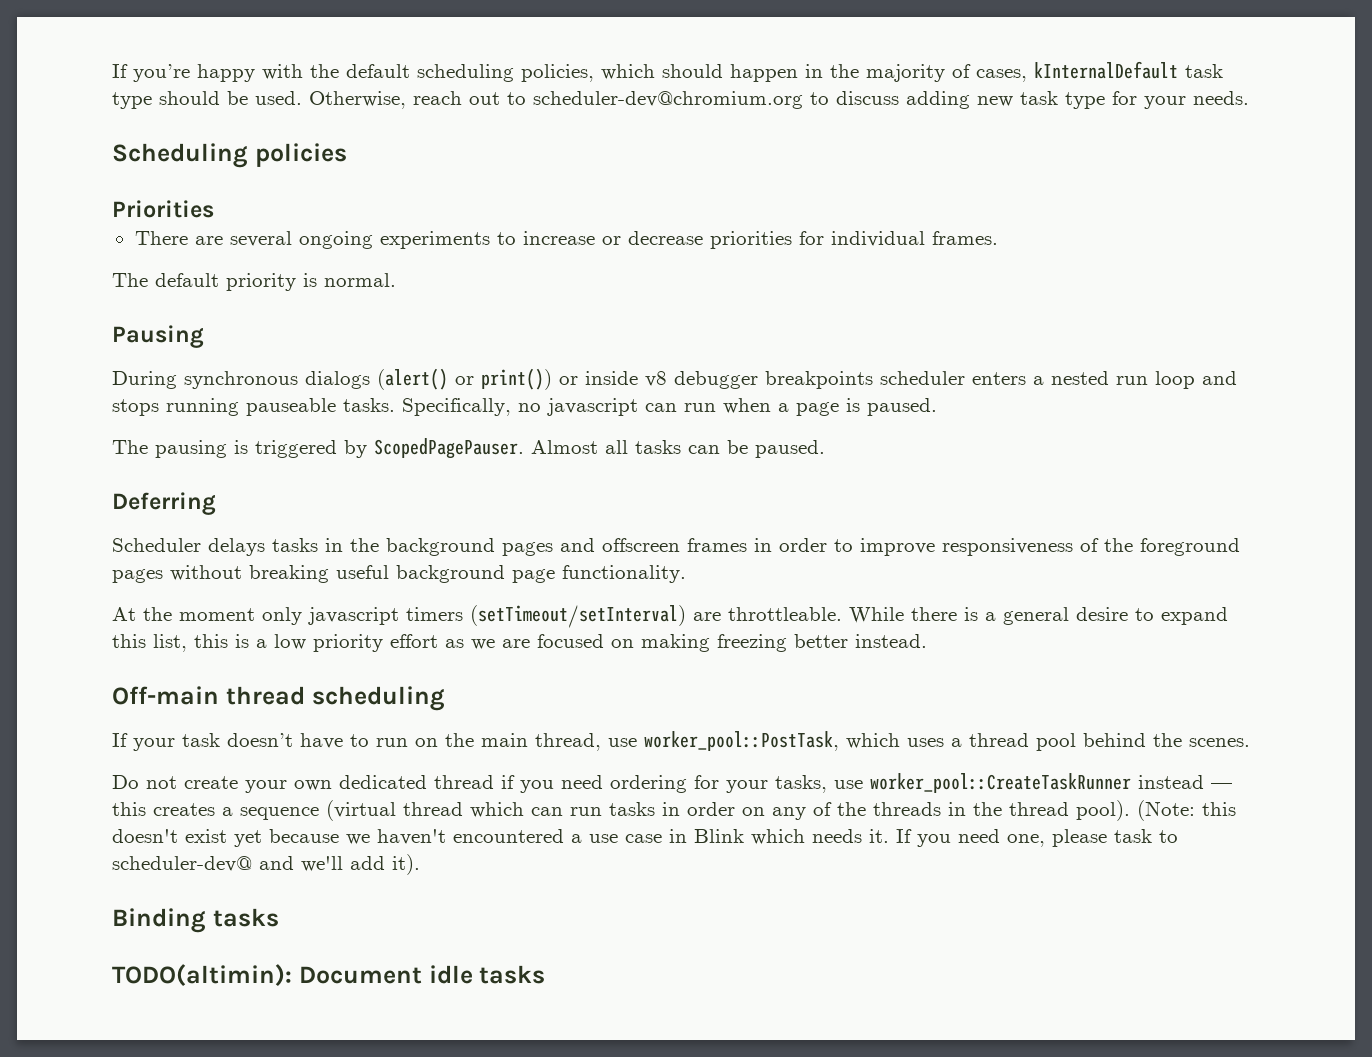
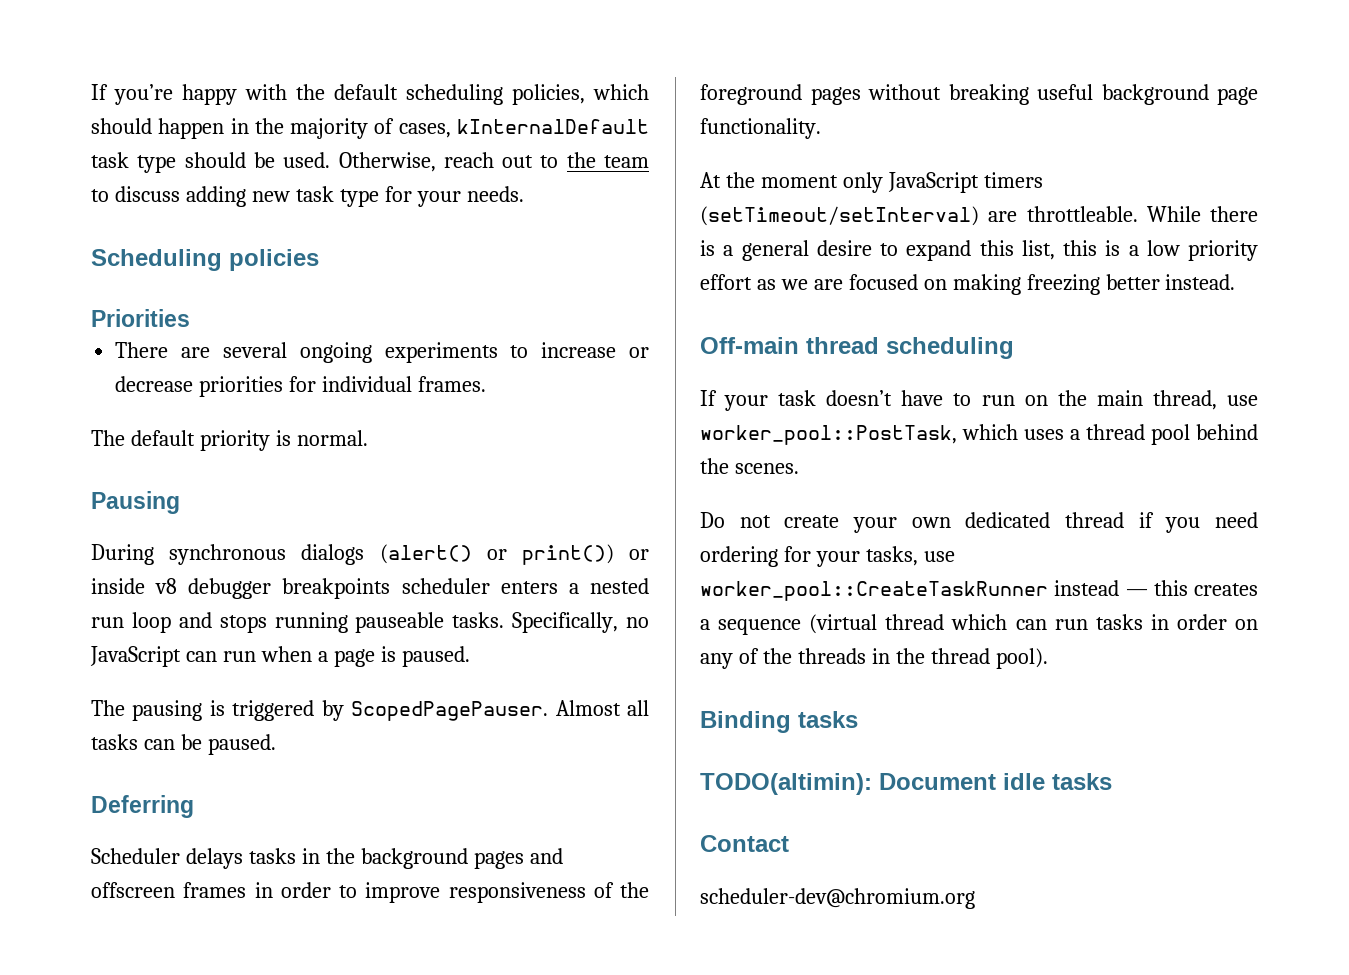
[533,91,803,109] scheduler-dev@chromium.org -> [566,152,650,168] the team
[547,398,638,416] javascript -> [90,646,181,667] JavaScript
[308,607,399,625] javascript -> [887,172,979,193] JavaScript
[1137,800,1236,821] [112,829,1178,847] [112,854,420,875] (Note: this doesn't exist yet because we haven't encountered a use case in Blink which needs it. If you need one, please task to scheduler-dev@ and we'll add it). -> (1048, 658) none
(546, 974) none -> [700,835,789,852] [700,888,975,909] // Contact // scheduler-dev@chromium.org

